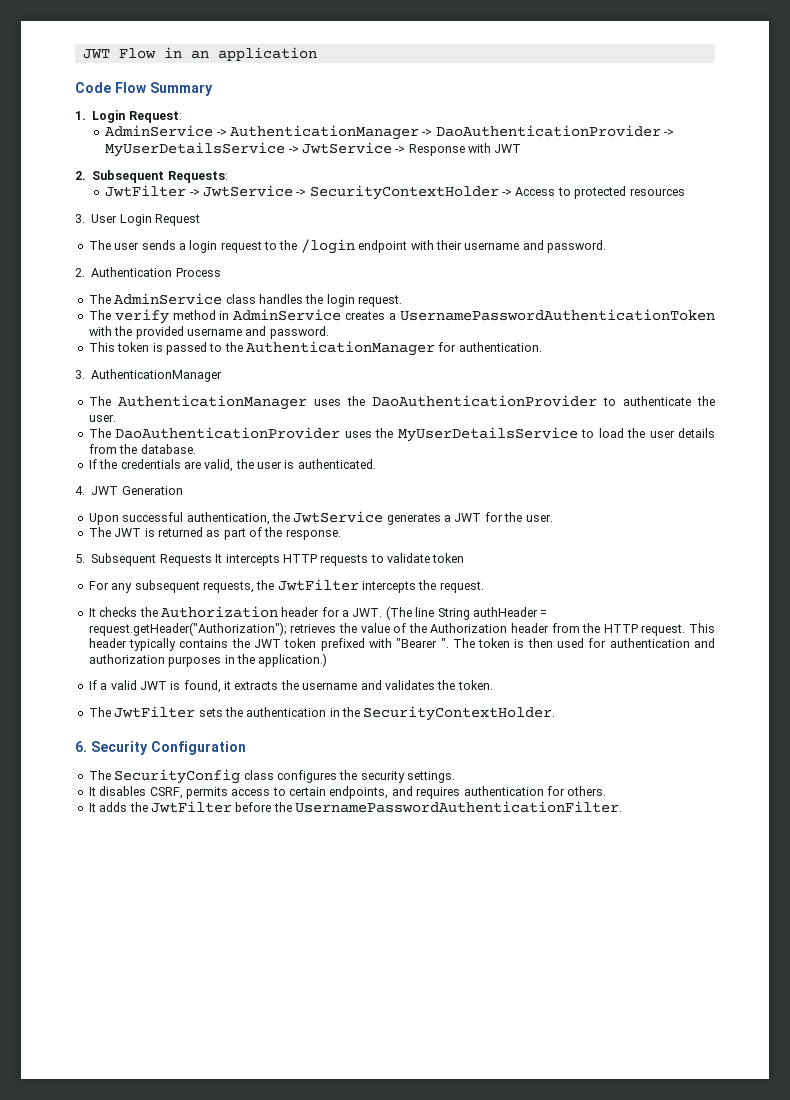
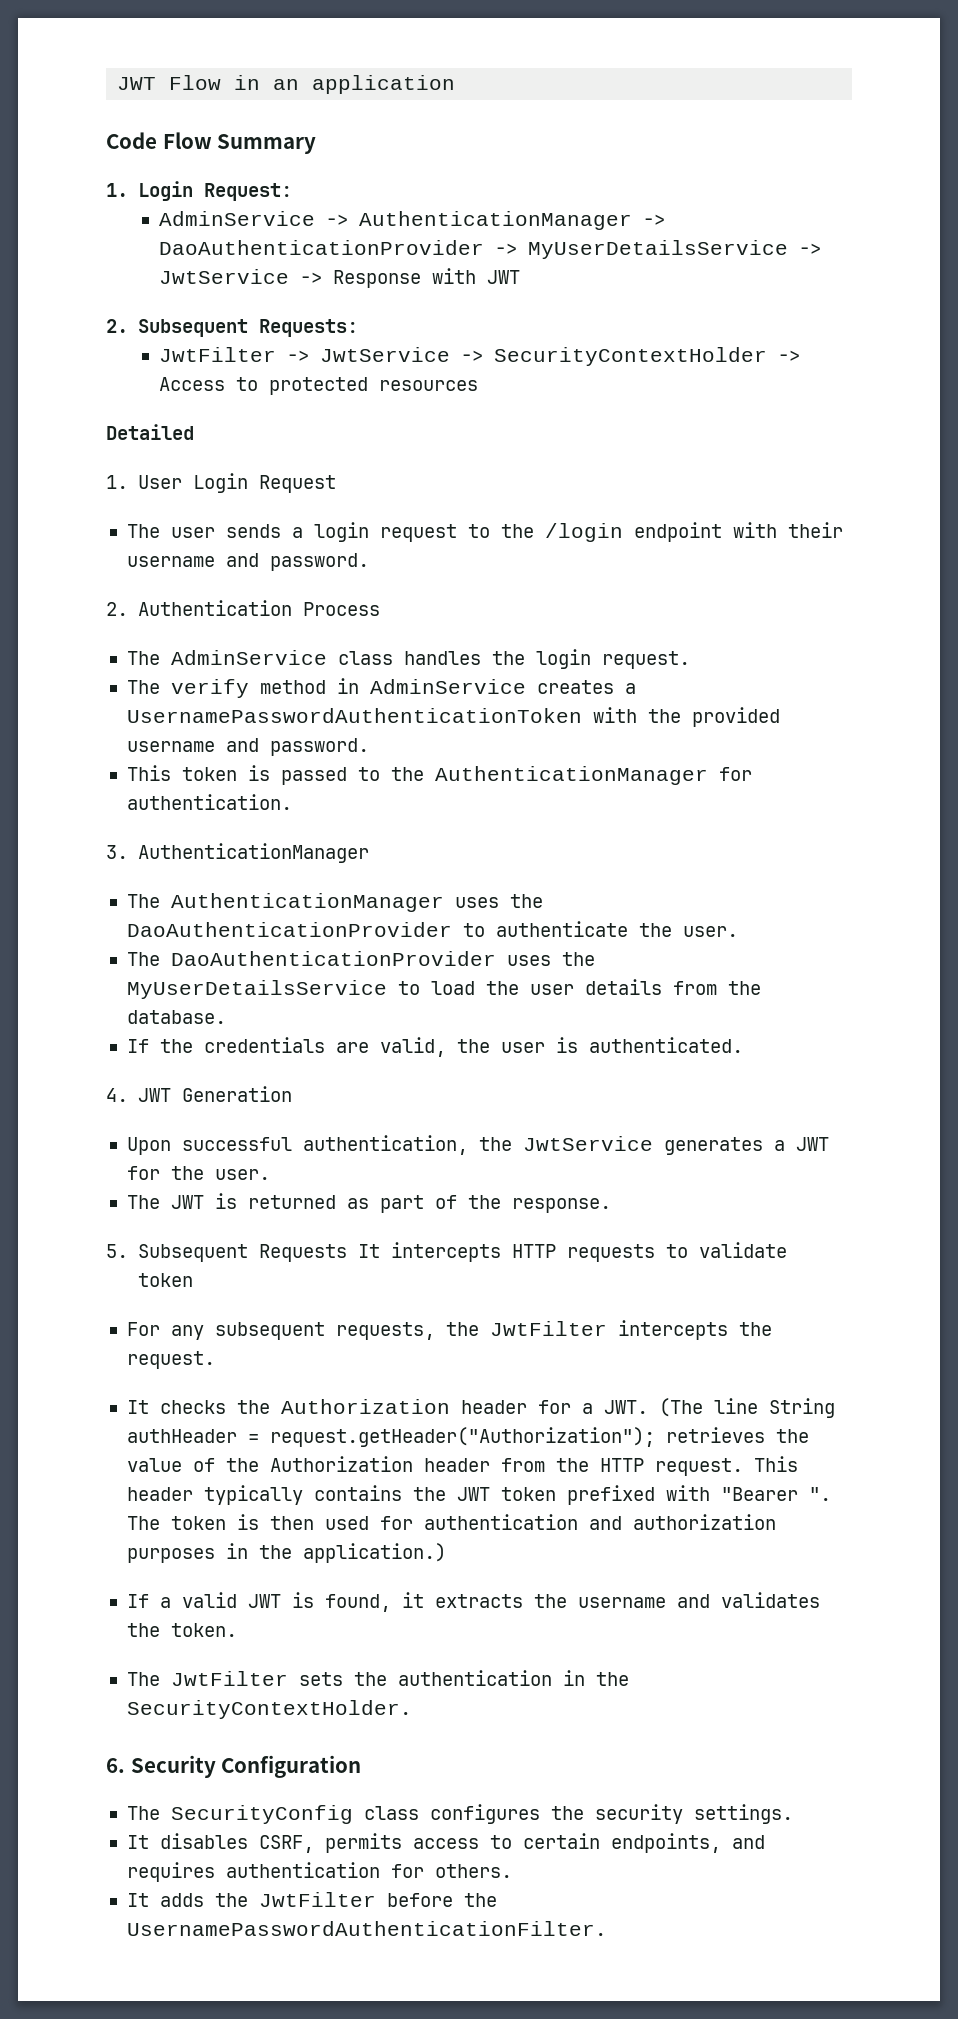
[75,214,85,223] 3. -> [106,424,194,440] [106,475,128,489] Detailed // 1.

